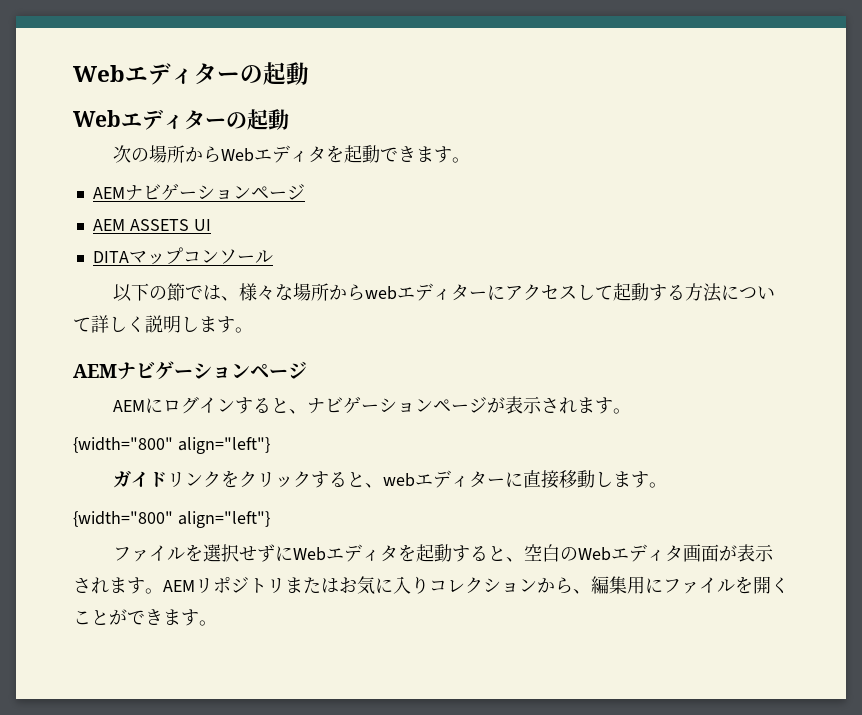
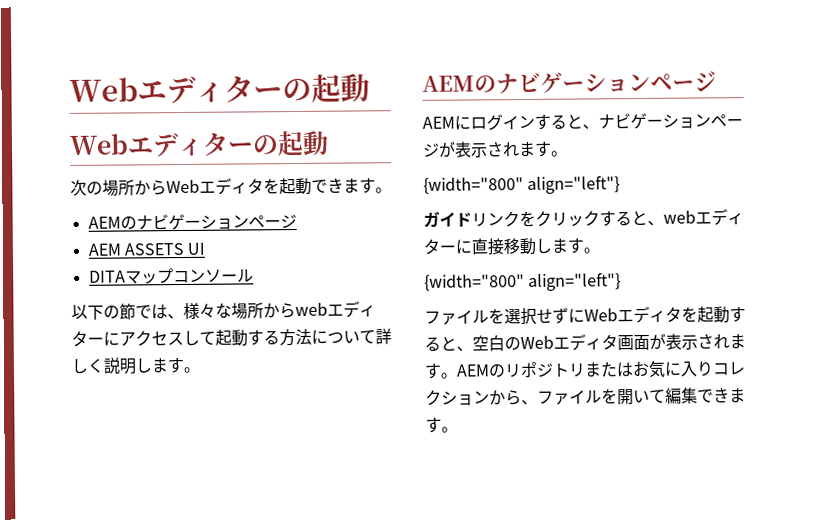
(125, 193) none -> [119,216,137,230] の
(117, 371) none -> [474,75,497,93] の
(195, 586) none -> [488,364,506,378] の
[591,576,663,594] 編集用に -> (538, 402) none
[771,577,789,593] [73,609,127,625] くことが -> [633,387,698,404] いて編集

